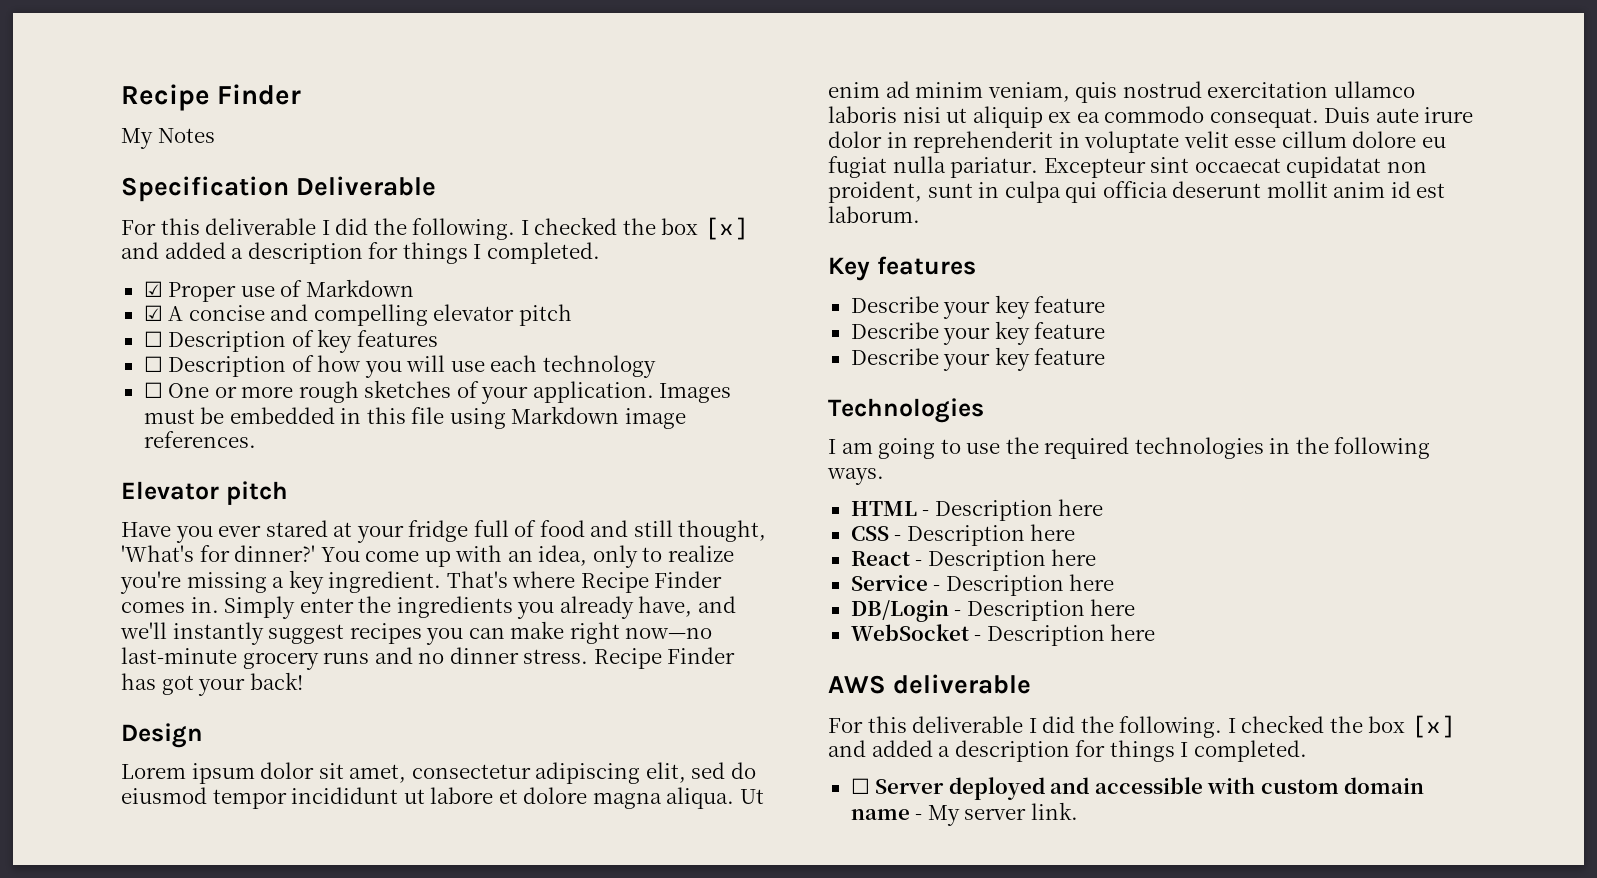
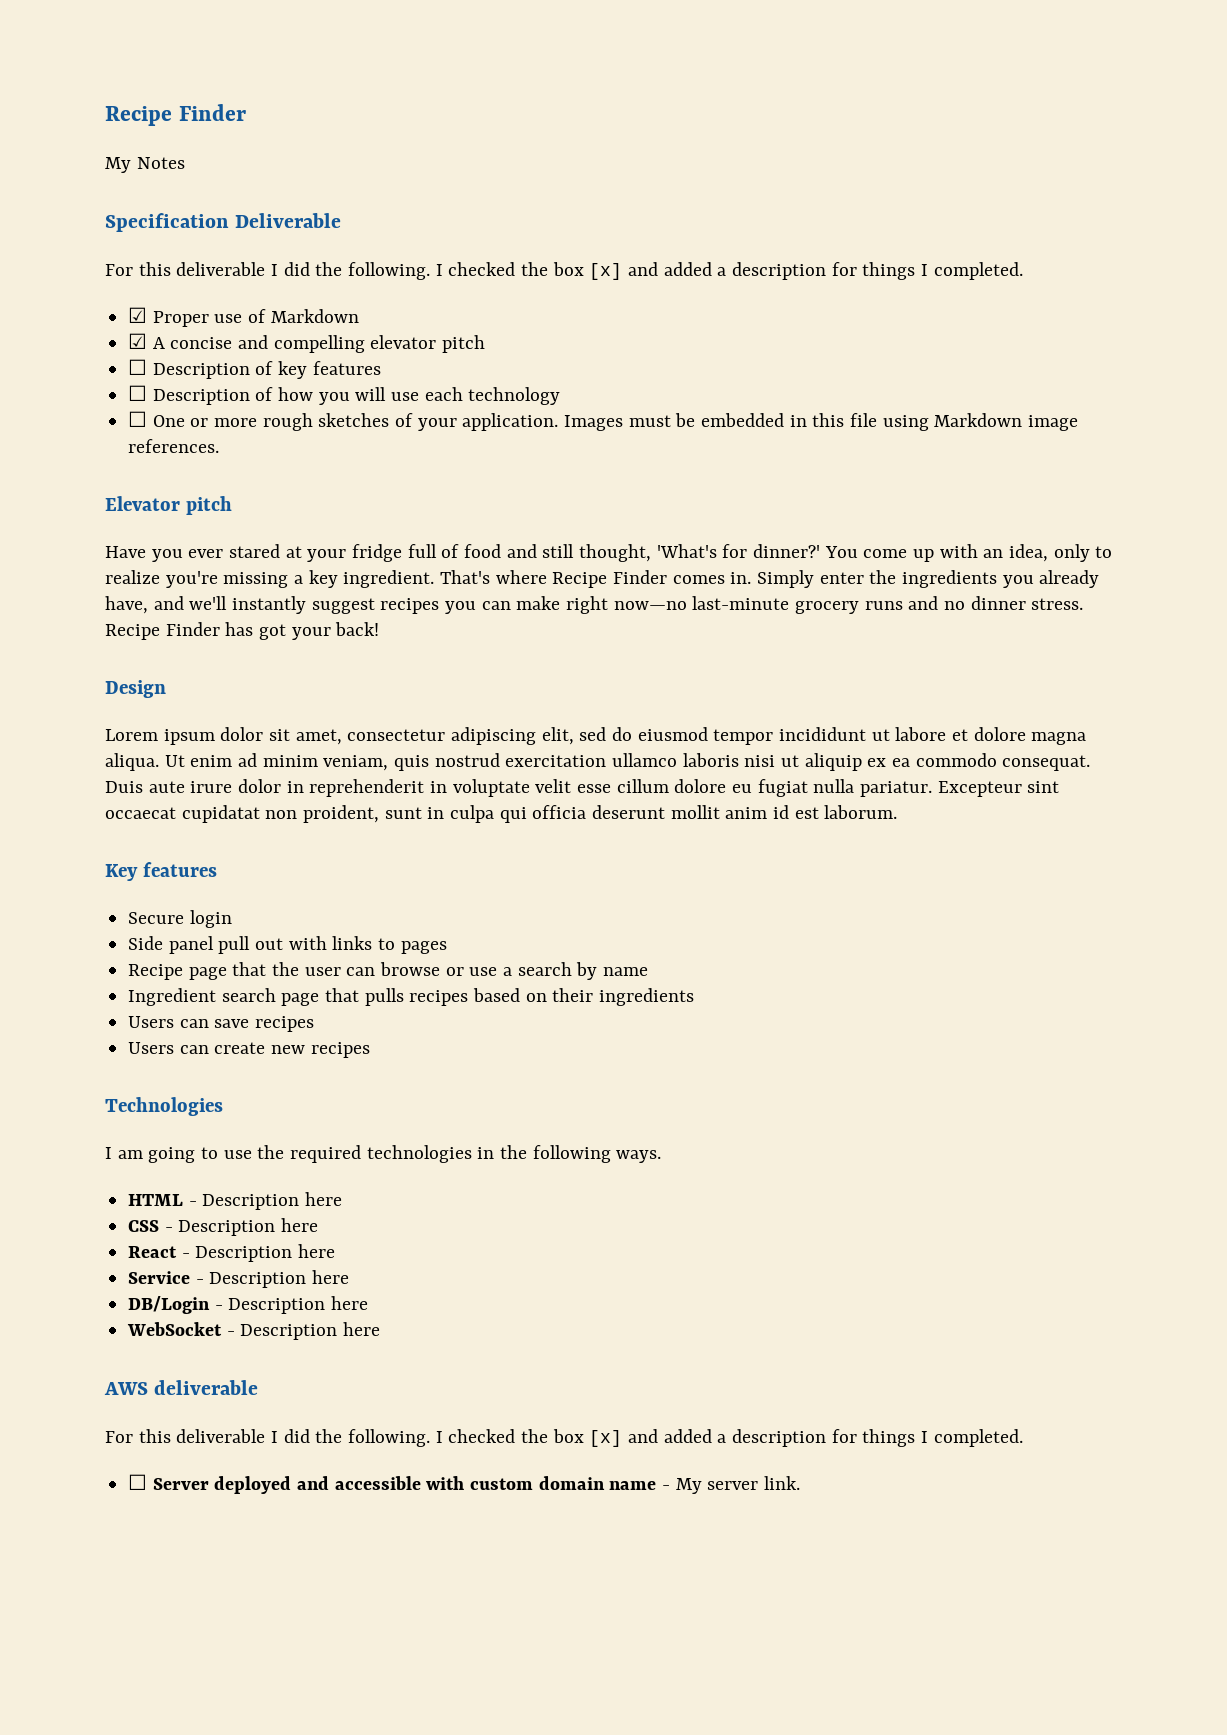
[850,295,1106,319] [850,321,1106,345] [850,347,1106,371] Describe your key feature // Describe your key feature // Describe your key feature -> [128,910,232,928] [128,936,447,954] [128,962,649,980] [128,988,695,1006] [128,1016,315,1032] [128,1042,370,1058] Secure login // Side panel pull out with links to pages // Recipe page that the user can browse or use a search by name // Ingredient search page that pulls recipes based on their ingredients // Users can save recipes // Users can create new recipes

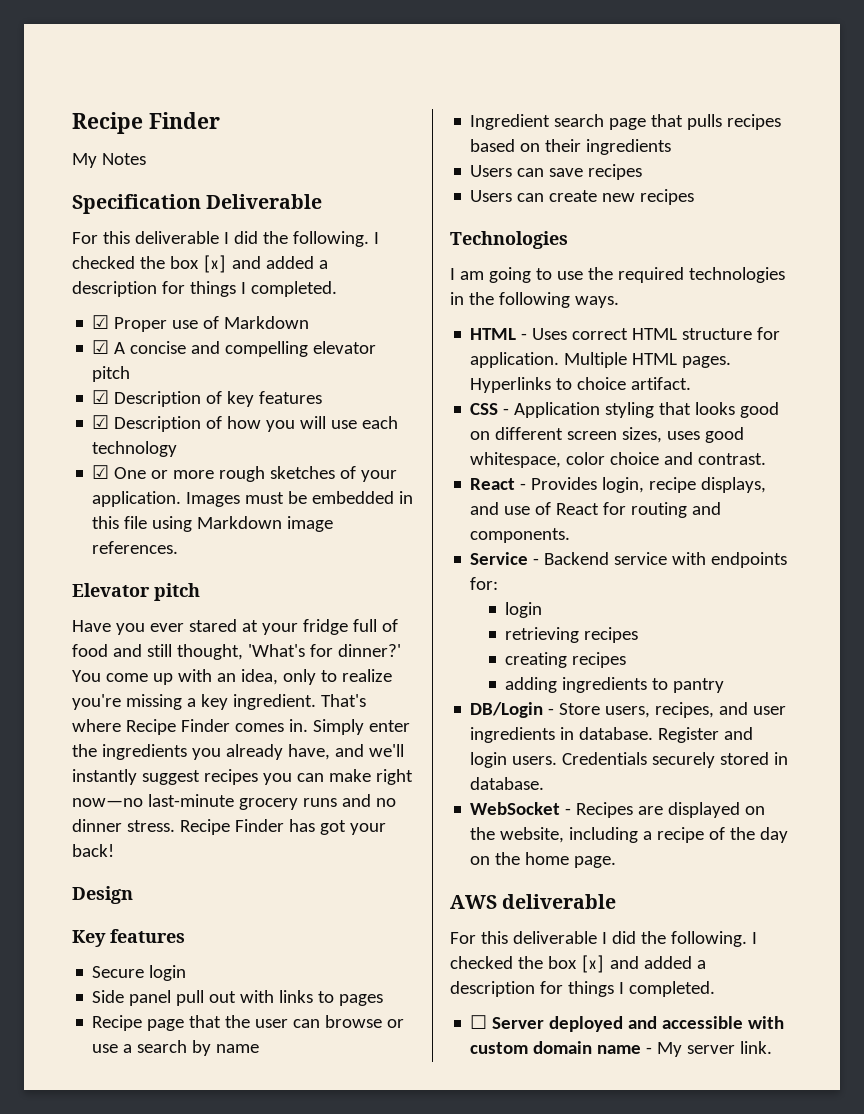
[128,359,148,375] ☐ -> [92,390,110,404] ☑
[128,385,148,401] ☐ -> [92,415,110,429] ☑
[128,411,148,427] ☐ -> [92,465,110,479] ☑
[105,727,1087,745] [105,753,1091,771] [105,779,1060,797] [105,805,898,823] // Lorem ipsum dolor sit amet, consectetur adipiscing elit, sed do eiusmod tempor incididunt ut labore et dolore magna aliqua. Ut enim ad minim veniam, quis nostrud exercitation ullamco laboris nisi ut aliquip ex ea commodo consequat. Duis aute irure dolor in reprehenderit in voluptate velit esse cillum dolore eu fugiat nulla pariatur. Excepteur sint occaecat cupidatat non proident, sunt in culpa qui officia deserunt mollit anim id est laborum. -> (133, 895) none
[202,1192,343,1210] [128,1218,319,1236] [128,1244,336,1262] [128,1270,350,1288] [128,1296,369,1314] [127,1322,381,1340] Description here // CSS - Description here // React - Description here // Service - Description here // DB/Login - Description here // WebSocket - Description here -> [532,327,781,340] [470,352,732,368] [470,377,692,393] [470,402,780,418] [470,427,745,443] [470,452,767,468] [470,477,767,493] [470,502,722,518] [470,528,571,543] [470,552,788,568] [470,577,499,590] [505,602,543,618] [505,627,639,643] [505,652,627,668] [505,677,725,693] [470,702,787,718] [470,727,754,743] [470,752,789,768] [470,777,545,790] [470,802,766,818] [470,827,789,843] [470,852,617,868] Uses correct HTML structure for application. Multiple HTML pages. Hyperlinks to choice artifact. // CSS - Application styling that looks good on different screen sizes, uses good whitespace, color choice and contrast. // React - Provides login, recipe displays, and use of React for routing and components. // Service - Backend service with endpoints for: // login // retrieving recipes // creating recipes // adding ingredients to pantry // DB/Login - Store users, recipes, and user ingredients in database. Register and login users. Credentials securely stored in database. // WebSocket - Recipes are displayed on the website, including a recipe of the day on the home page.

